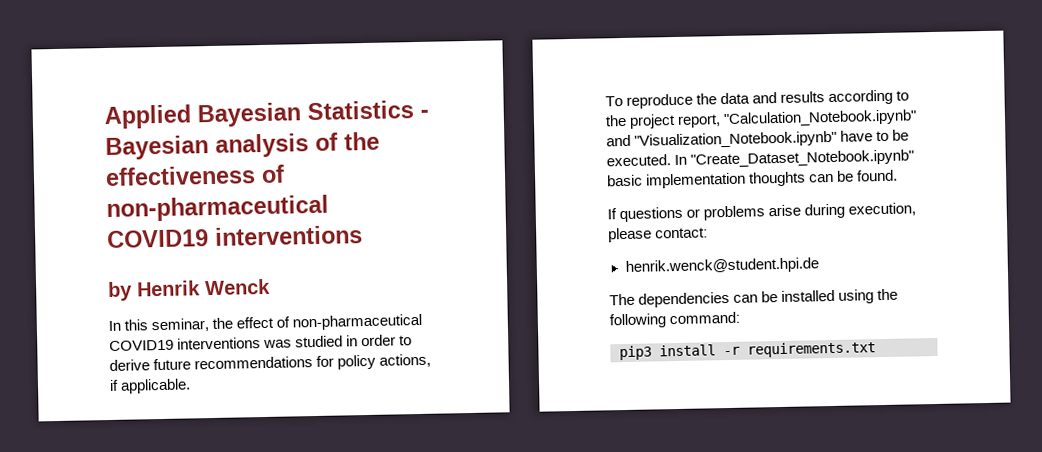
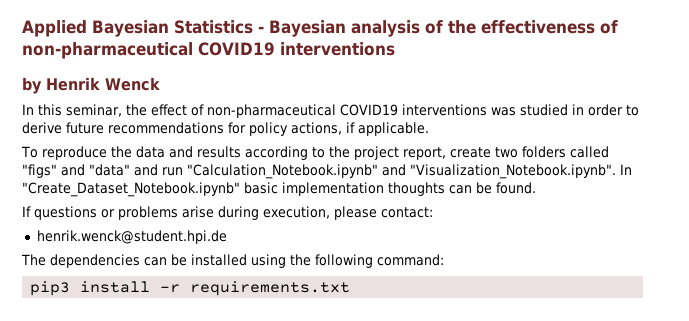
[723,109,918,128] [606,129,910,149] [606,154,671,167] "Calculation_Notebook.ipynb" and "Visualization_Notebook.ipynb" have to be executed. -> [449,146,609,158] [22,164,616,179] create two folders called "figs" and "data" and run "Calculation_Notebook.ipynb" and "Visualization_Notebook.ipynb".

